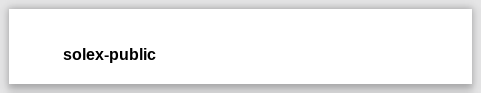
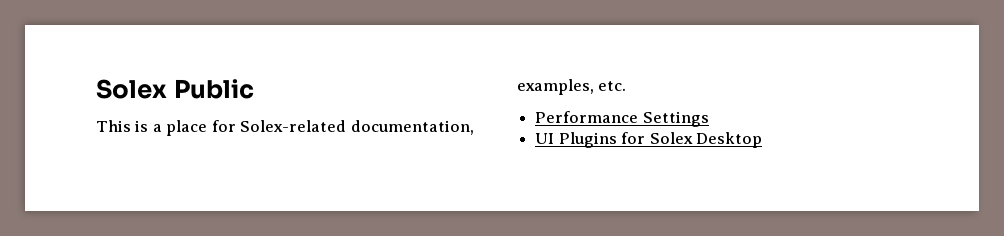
[63,48,156,63] solex-public -> [96,79,254,99] [96,120,474,136] [517,79,627,95] [535,111,709,127] [535,132,762,148] Solex Public // This is a place for Solex-related documentation, examples, etc. // Performance Settings // UI Plugins for Solex Desktop

